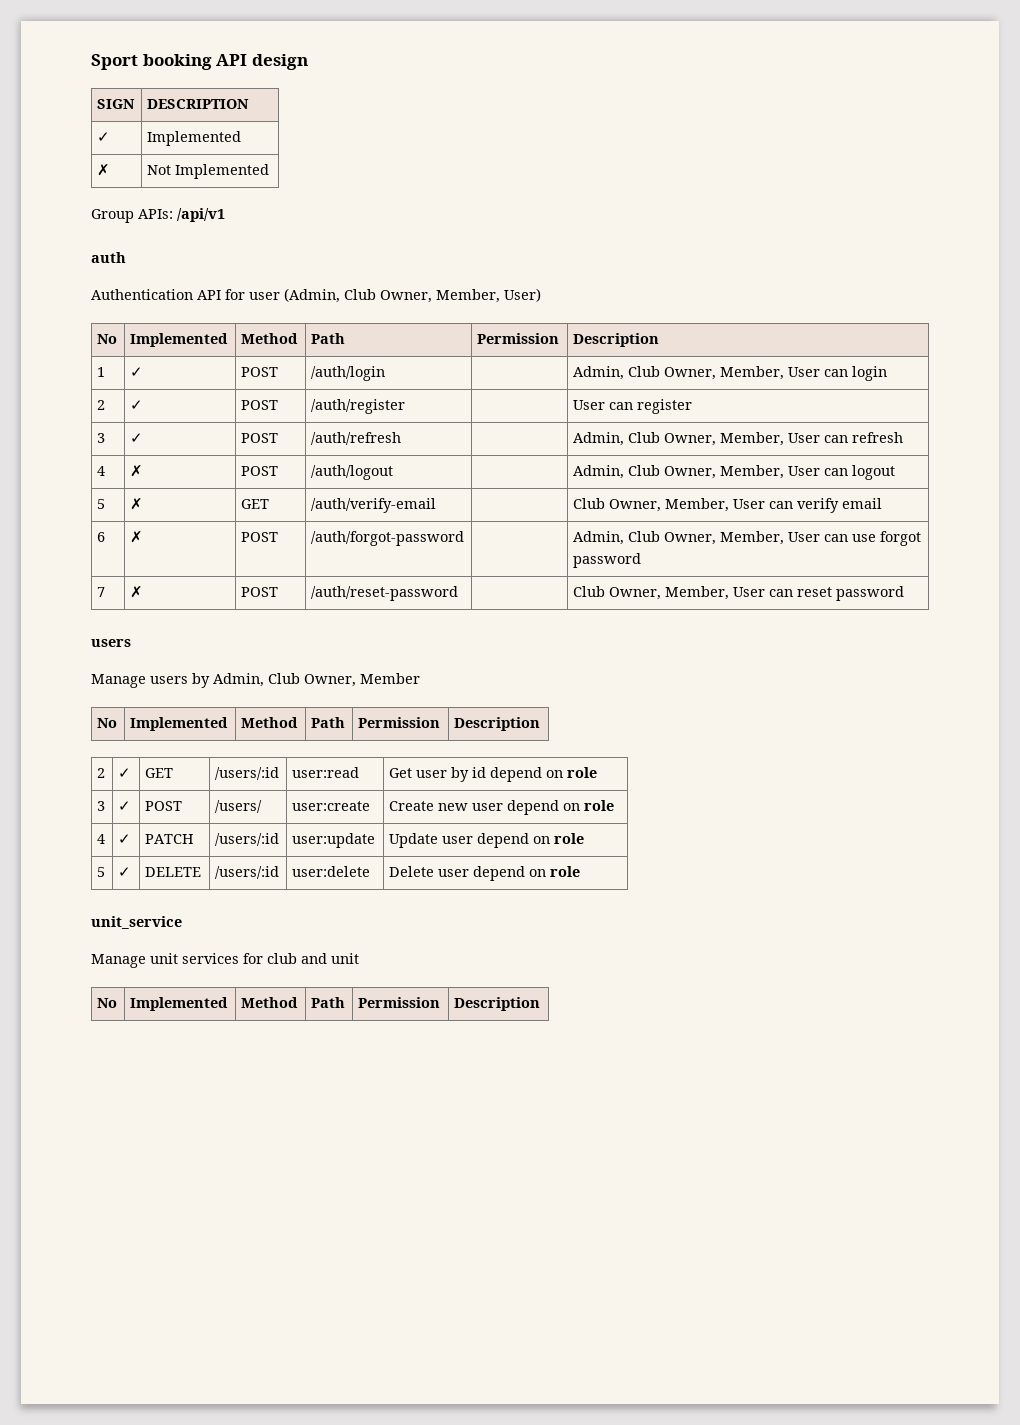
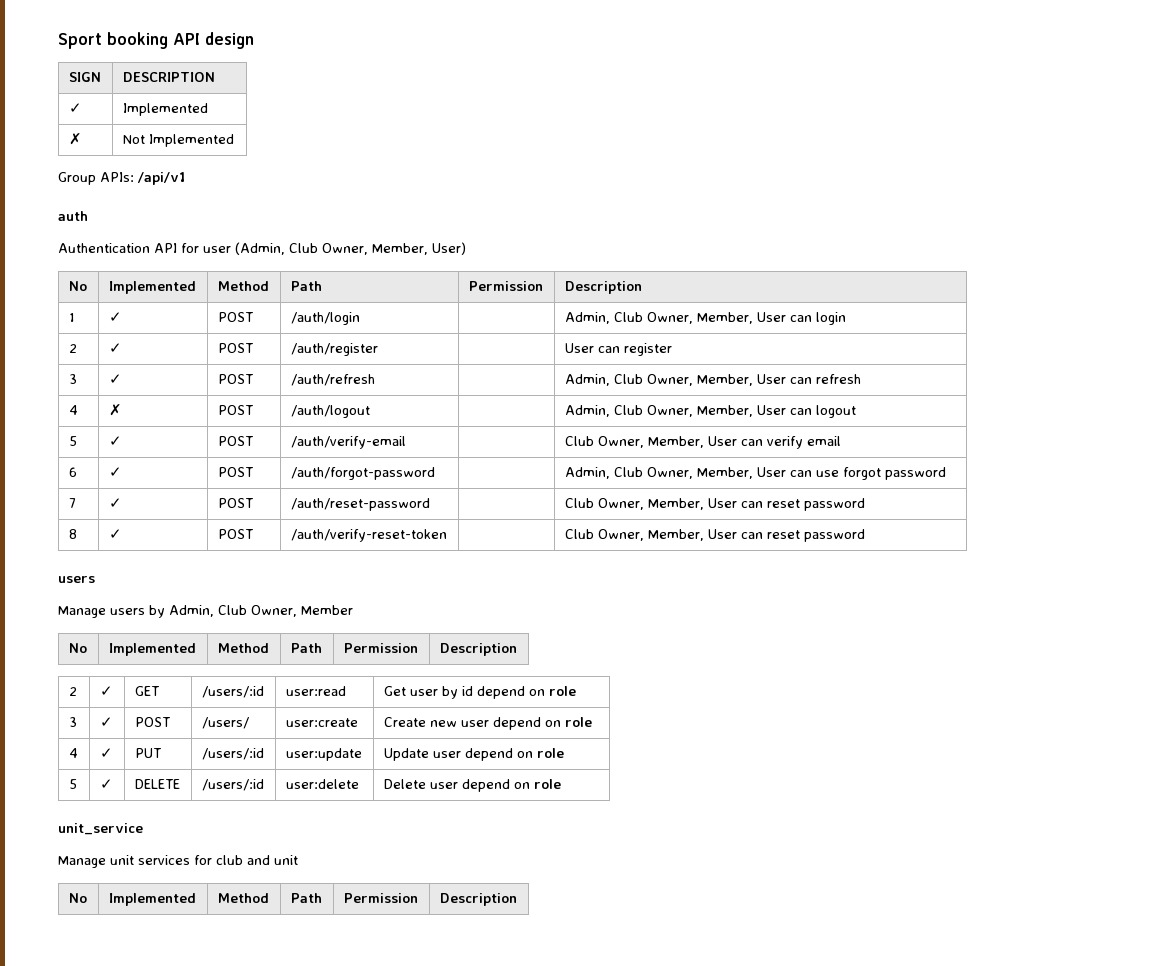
[130,498,144,510] [241,499,270,509] ✗ | GET -> [108,436,122,446] [217,436,253,446] ✓ | POST
[130,531,144,543] ✗ -> [108,467,122,477] ✓
[130,586,144,598] ✗ -> [108,498,122,508] ✓
(905, 593) none -> [68,529,77,539] [108,529,122,539] [217,529,253,539] [290,529,447,542] [564,529,865,542] // 8 | ✓ | POST | /auth/verify-reset-token | | Club Owner, Member, User can reset password
[145,834,195,844] PATCH -> [134,748,161,758] PUT

